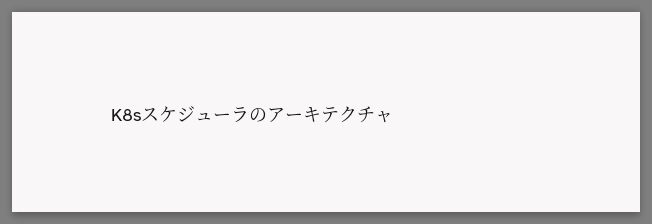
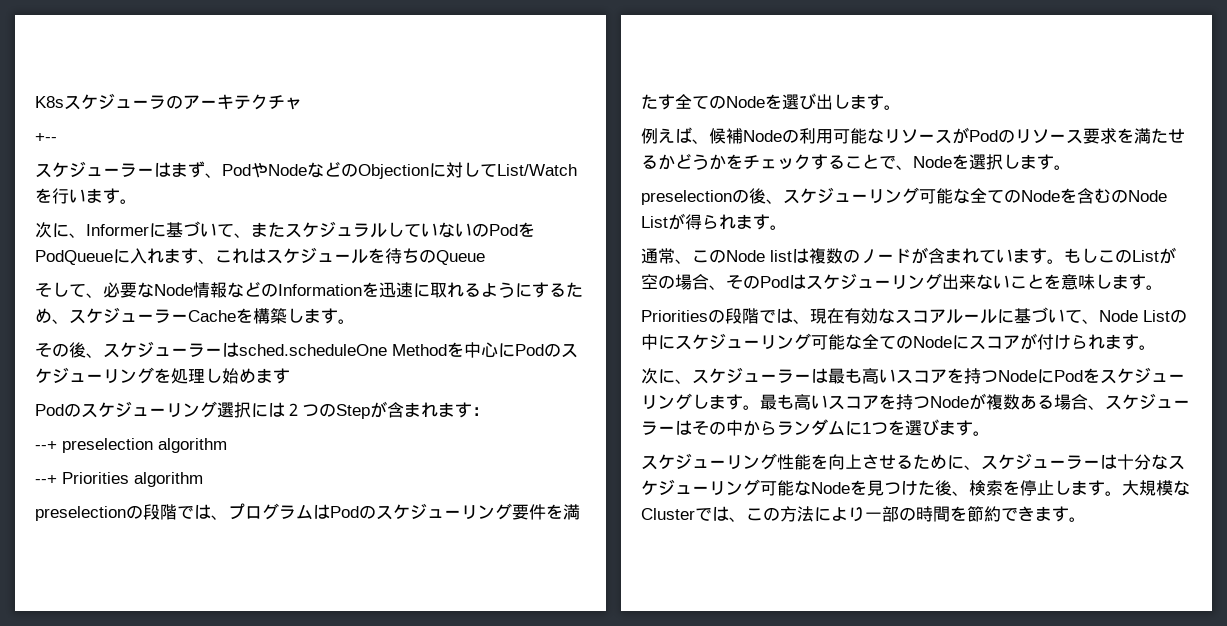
(393, 117) none -> [35,133,57,142] [35,161,577,179] [35,188,137,204] [35,221,535,238] [35,247,485,265] [35,281,583,298] [35,307,355,324] [35,341,578,358] [35,367,290,384] [35,401,489,419] [35,438,227,453] [35,472,203,487] [35,503,580,521] [641,93,901,110] [641,127,1185,144] [641,153,1071,170] [641,187,1167,205] [641,213,787,230] [641,247,1176,264] [641,273,1163,290] [641,307,1187,324] [641,333,1156,350] [641,367,1185,384] [641,393,1190,410] [641,419,990,436] [641,453,1185,470] [641,479,1190,496] [641,506,1086,522] // +-- // スケジューラーはまず、PodやNodeなどのObjectionに対してList/Watchを行います。 // 次に、Informerに基づいて、またスケジュラルしていないのPodをPodQueueに入れます、これはスケジュールを待ちのQueue // そして、必要なNode情報などのInformationを迅速に取れるようにするため、スケジューラーCacheを構築します。 // その後、スケジューラーはsched.scheduleOne Methodを中心にPodのスケジューリングを処理し始めます // Podのスケジューリング選択には２つのStepが含まれます： // --+ preselection algorithm // --+ Priorities algorithm // preselectionの段階では、プログラムはPodのスケジューリング要件を満たす全てのNodeを選び出します。 // 例えば、候補Nodeの利用可能なリソースがPodのリソース要求を満たせるかどうかをチェックすることで、Nodeを選択します。 // preselectionの後、スケジューリング可能な全てのNodeを含むのNode Listが得られます。 // 通常、このNode listは複数のノードが含まれています。もしこのListが空の場合、そのPodはスケジューリング出来ないことを意味します。 // Prioritiesの段階では、現在有効なスコアルールに基づいて、Node Listの中にスケジューリング可能な全てのNodeにスコアが付けられます。 // 次に、スケジューラーは最も高いスコアを持つNodeにPodをスケジューリングします。最も高いスコアを持つNodeが複数ある場合、スケジューラーはその中からランダムに1つを選びます。 // スケジューリング性能を向上させるために、スケジューラーは十分なスケジューリング可能なNodeを見つけた後、検索を停止します。大規模なClusterでは、この方法により一部の時間を節約できます。

